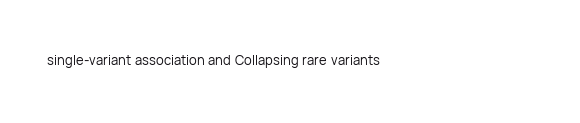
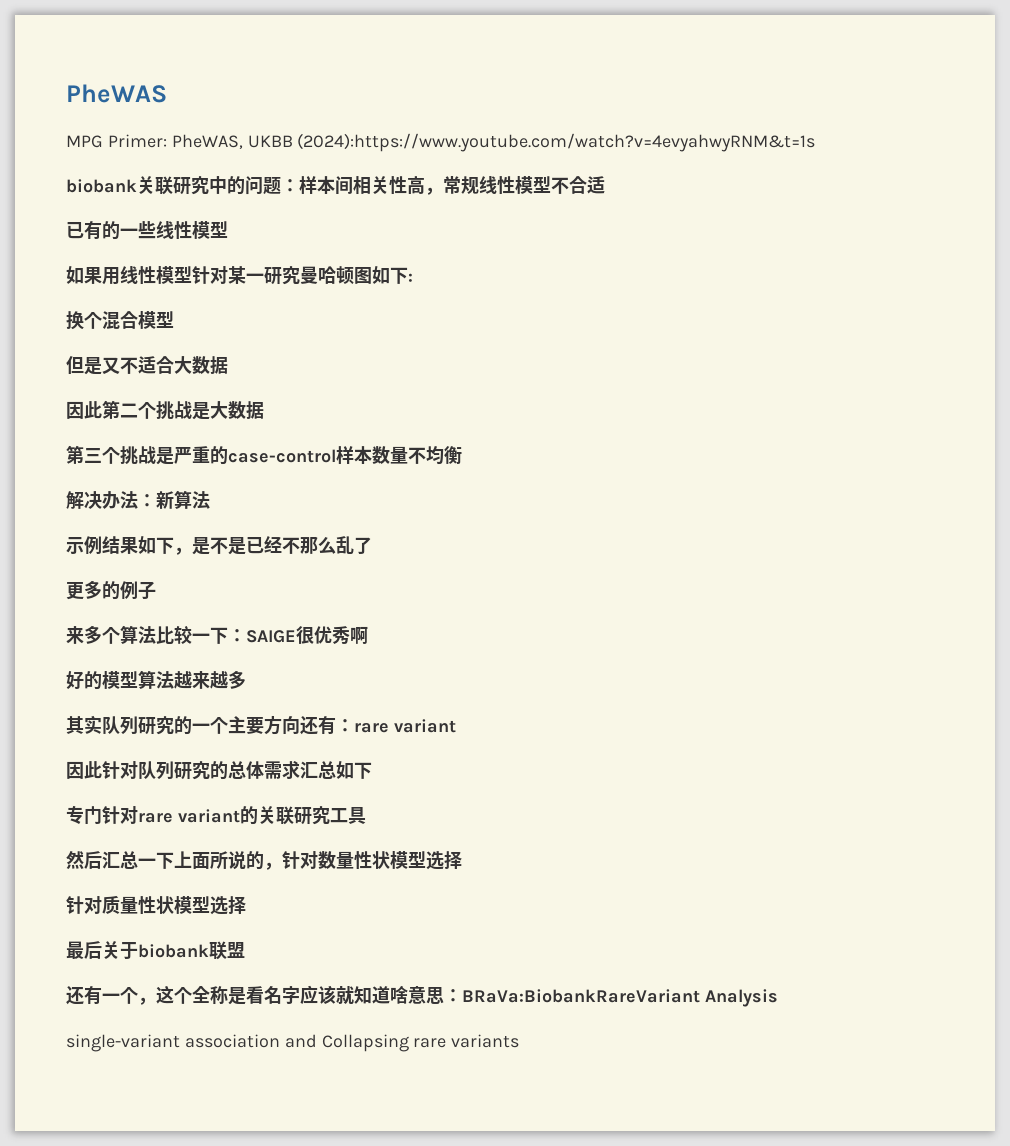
(47, 61) none -> [66,84,167,103] [66,133,816,152] [66,176,605,195] [66,221,228,240] [66,266,413,285] [66,311,174,330] [66,356,228,375] [66,400,264,420] [66,445,462,465] [66,490,210,509] [66,536,372,555] [66,580,156,600] [66,625,368,644] [66,670,246,690] [66,715,456,735] [66,760,372,780] [66,805,366,825] [66,850,462,870] [66,895,246,915] [66,941,245,960] [66,985,778,1007] PheWAS // MPG Primer: PheWAS, UKBB (2024):https://www.youtube.com/watch?v=4evyahwyRNM&t=1s // biobank关联研究中的问题：样本间相关性高，常规线性模型不合适 // 已有的一些线性模型 // 如果用线性模型针对某一研究曼哈顿图如下: // 换个混合模型 // 但是又不适合大数据 // 因此第二个挑战是大数据 // 第三个挑战是严重的case-control样本数量不均衡 // 解决办法：新算法 // 示例结果如下，是不是已经不那么乱了 // 更多的例子 // 来多个算法比较一下：SAIGE很优秀啊 // 好的模型算法越来越多 // 其实队列研究的一个主要方向还有：rare variant // 因此针对队列研究的总体需求汇总如下 // 专门针对rare variant的关联研究工具 // 然后汇总一下上面所说的，针对数量性状模型选择 // 针对质量性状模型选择 // 最后关于biobank联盟 // 还有一个，这个全称是看名字应该就知道啥意思：BRaVa:BiobankRareVariant Analysis //

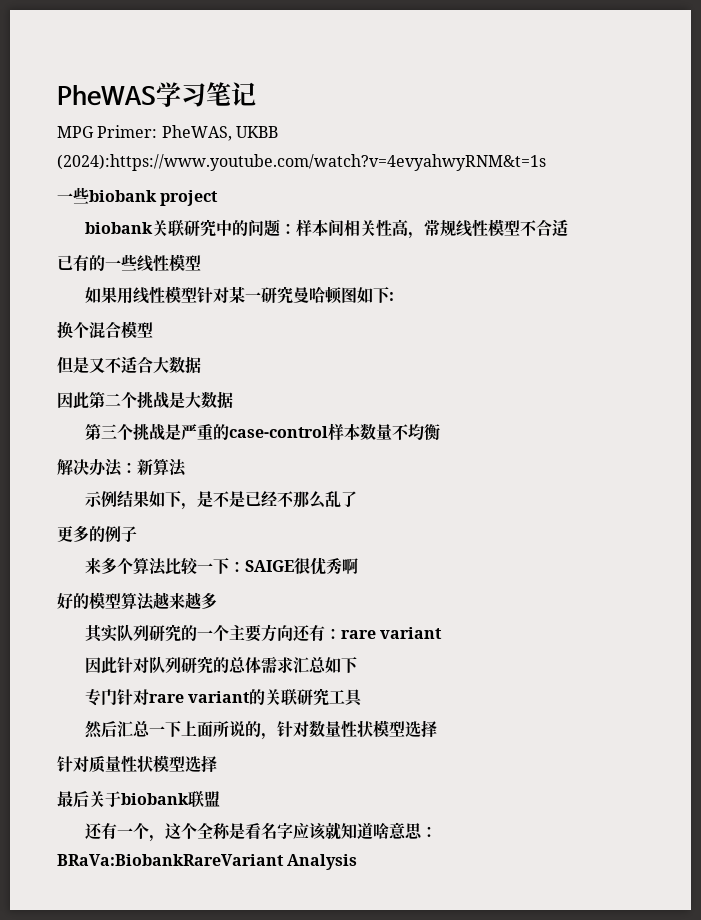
(167, 93) none -> [155,82,256,107] 学习笔记
(816, 142) none -> [57,187,219,206] // 一些biobank project
[66,1034,520,1052] // single-variant association and Collapsing rare variants -> (358, 862) none

